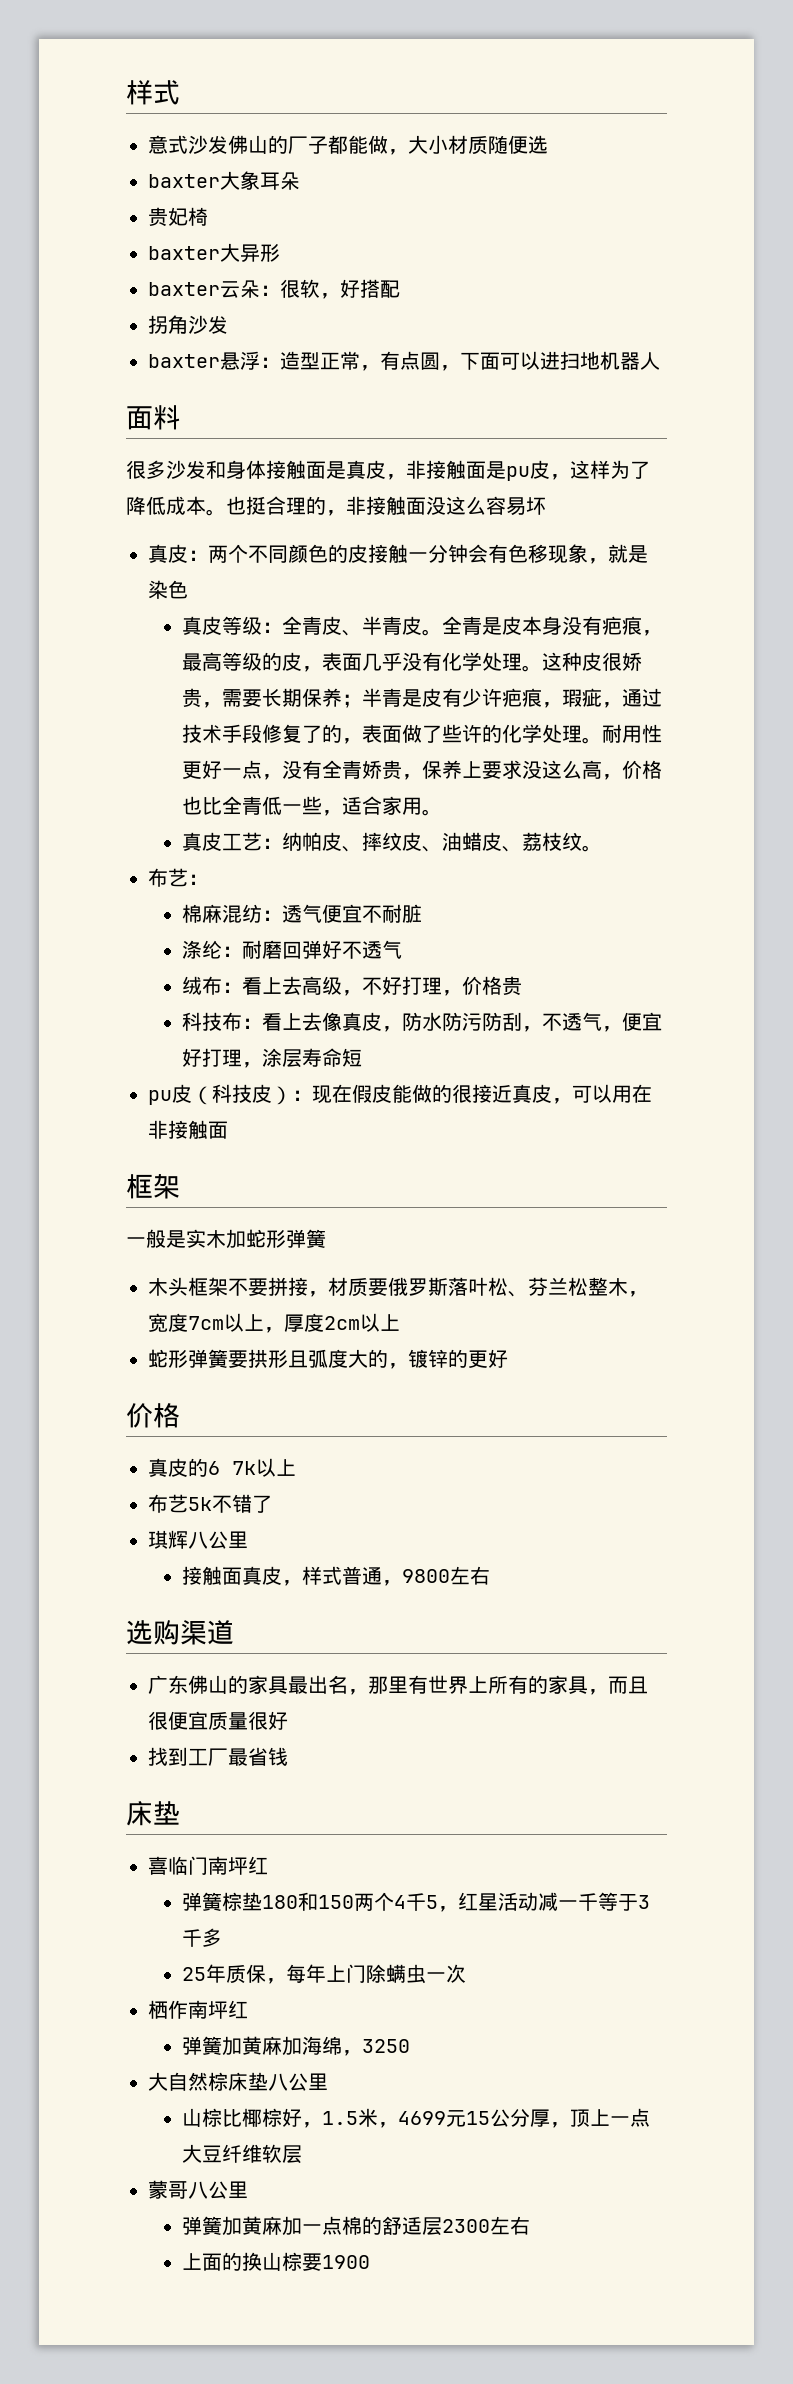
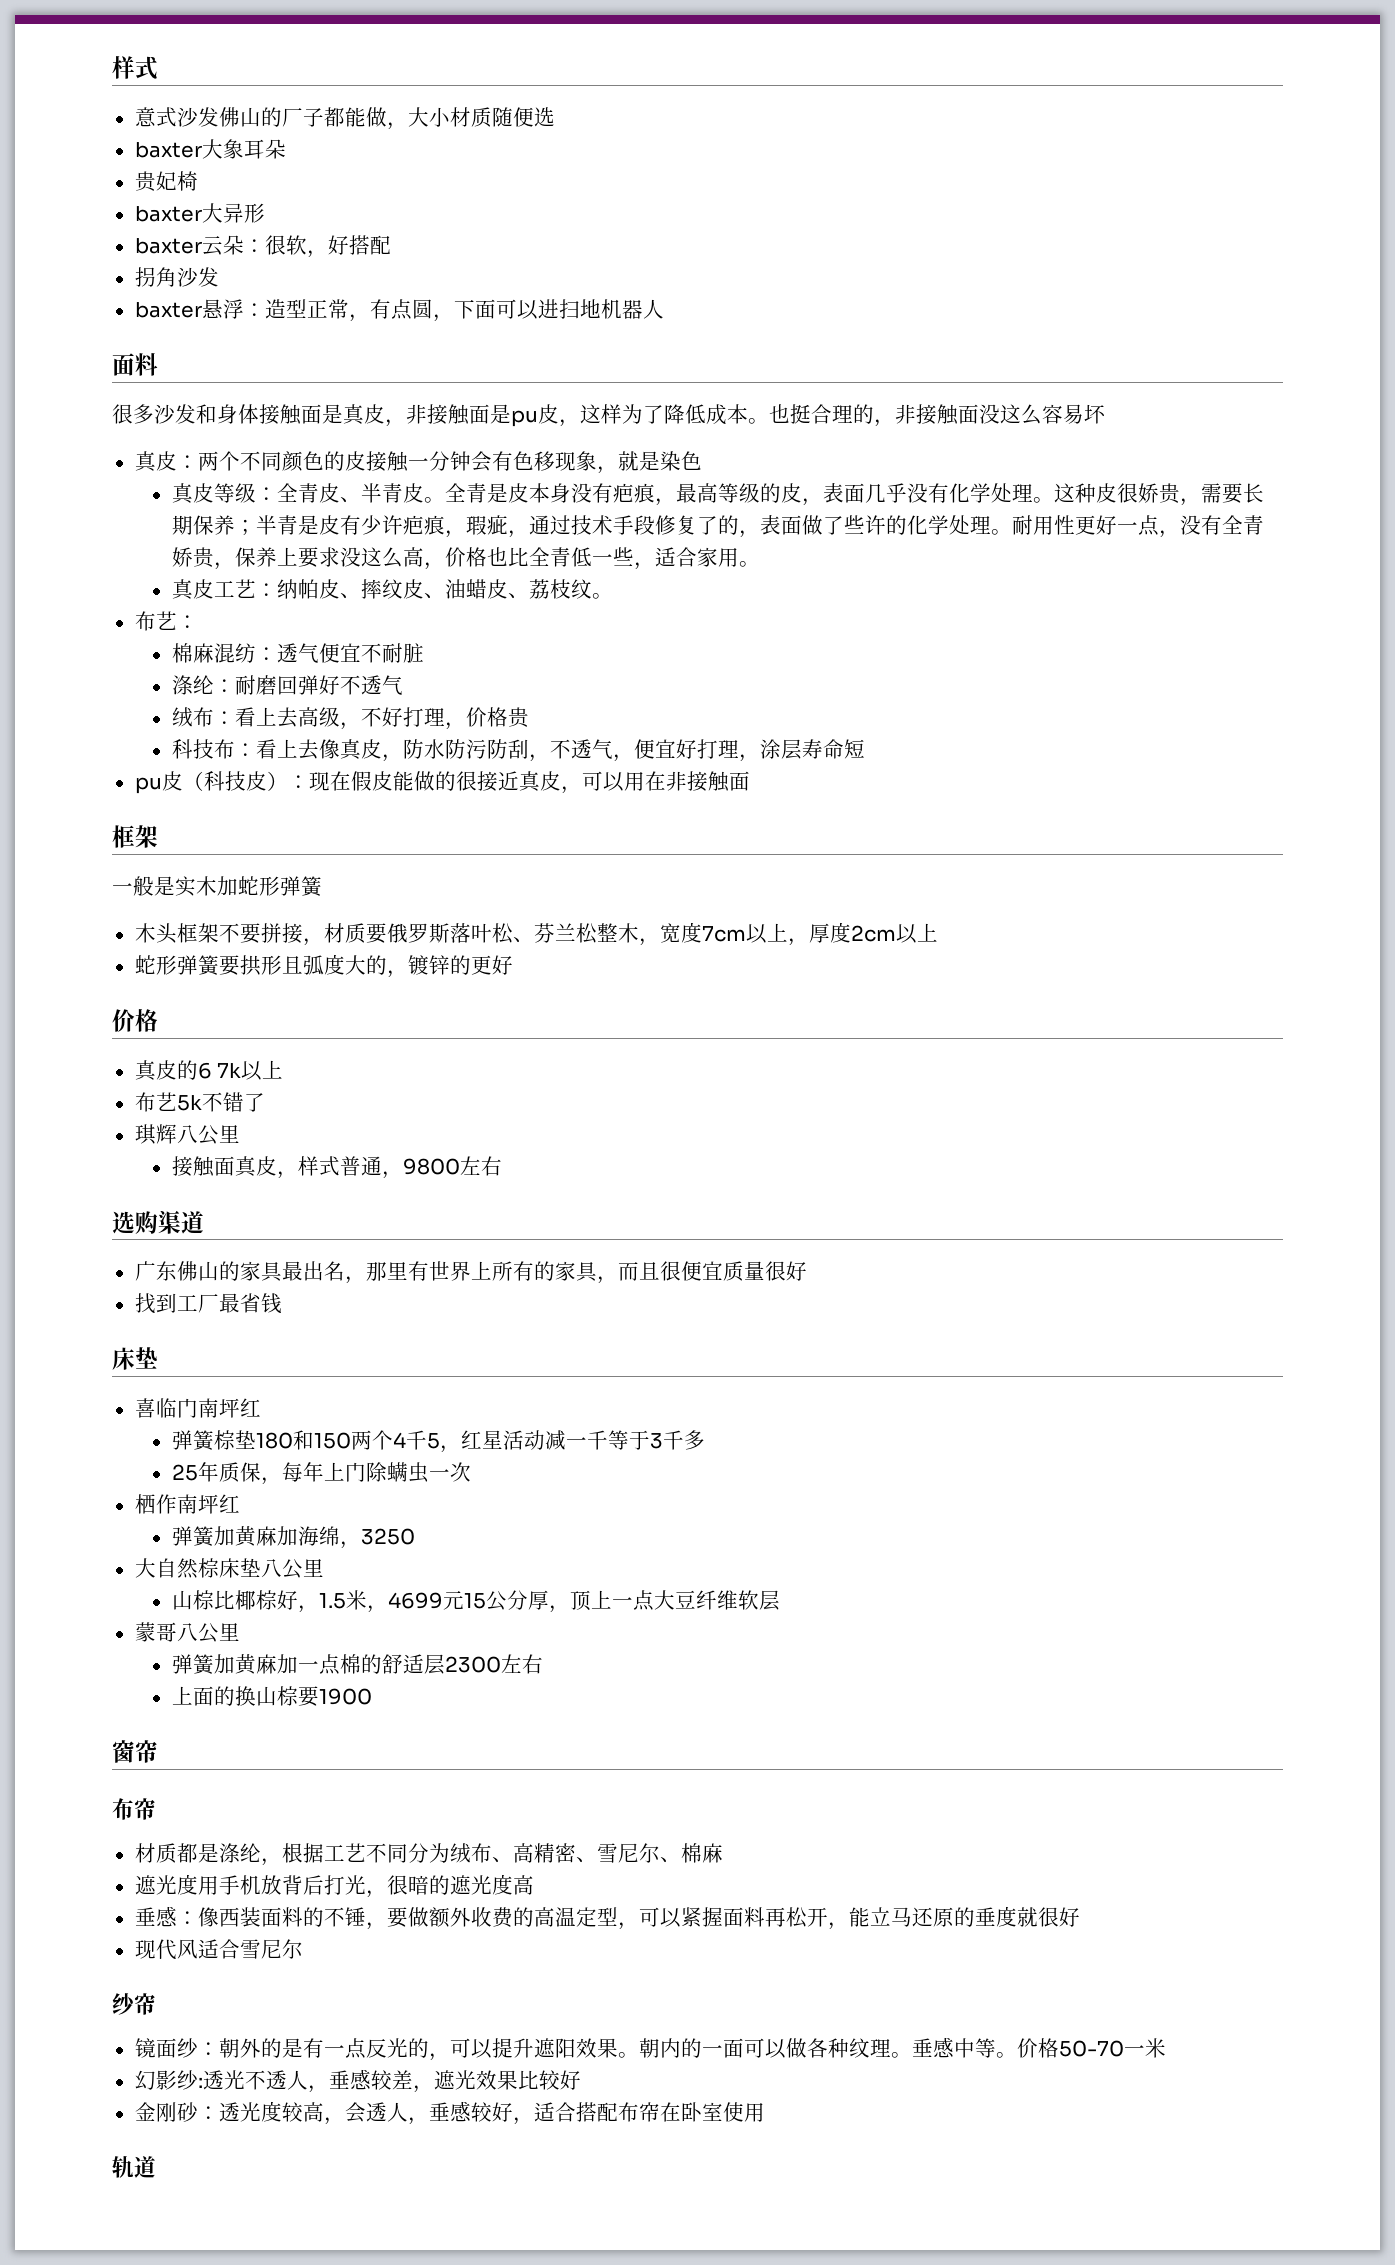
(371, 2262) none -> [112,1740,158,1763] [112,1798,156,1820] [134,1843,723,1866] [134,1874,534,1898] [134,1906,1080,1930] [134,1939,303,1960] [112,1993,156,2015] [134,2037,1166,2061] [134,2069,581,2093] [134,2101,765,2125] [112,2156,156,2178] // 窗帘 // 布帘 // 材质都是涤纶，根据工艺不同分为绒布、高精密、雪尼尔、棉麻 // 遮光度用手机放背后打光，很暗的遮光度高 // 垂感：像西装面料的不锤，要做额外收费的高温定型，可以紧握面料再松开，能立马还原的垂度就很好 // 现代风适合雪尼尔 // 纱帘 // 镜面纱：朝外的是有一点反光的，可以提升遮阳效果。朝内的一面可以做各种纹理。垂感中等。价格50-70一米 // 幻影纱:透光不透人，垂感较差，遮光效果比较好 // 金刚砂：透光度较高，会透人，垂感较好，适合搭配布帘在卧室使用 // 轨道

